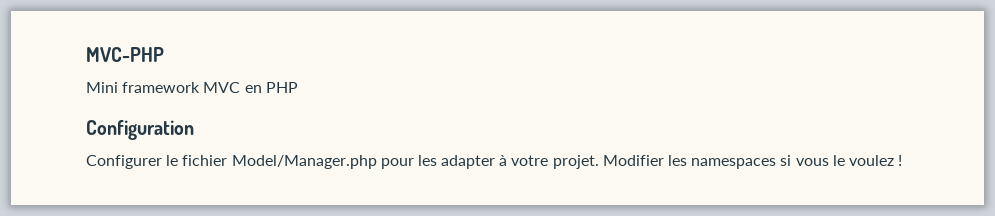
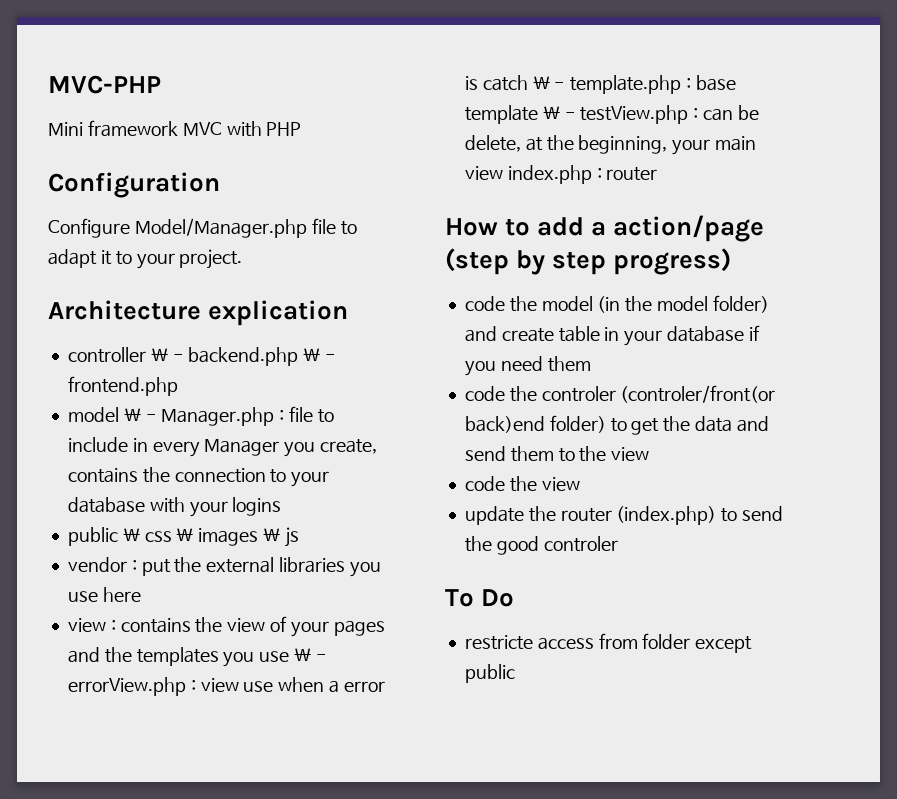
[244,85,262,93] en -> [226,121,262,137] with
[86,155,903,169] Configurer le fichier Model/Manager.php pour les adapter à votre projet. Modifier les namespaces si vous le voulez ! -> [48,218,357,238] [48,249,243,269] [48,300,349,326] [67,347,337,366] [67,376,178,396] [67,406,334,426] [67,437,378,457] [67,467,330,487] [67,497,282,517] [67,527,299,547] [67,557,381,577] [67,587,141,602] [67,616,385,637] [67,647,327,667] [67,677,385,696] [464,75,736,94] [464,105,759,124] [464,135,757,155] [464,165,658,184] [445,215,765,242] [445,248,732,275] [464,295,769,313] [464,325,760,346] [464,356,591,376] [464,385,776,403] [464,415,769,435] [464,446,650,462] [464,476,580,492] [464,506,784,525] [464,536,618,555] [445,589,515,607] [464,633,753,653] [464,664,515,683] Configure Model/Manager.php file to adapt it to your project. // Architecture explication // controller \ - backend.php \ - frontend.php // model \ - Manager.php : file to include in every Manager you create, contains the connection to your database with your logins // public \ css \ images \ js // vendor : put the external libraries you use here // view : contains the view of your pages and the templates you use \ - errorView.php : view use when a error is catch \ - template.php : base template \ - testView.php : can be delete, at the beginning, your main view index.php : router // How to add a action/page (step by step progress) // code the model (in the model folder) and create table in your database if you need them // code the controler (controler/front(or back)end folder) to get the data and send them to the view // code the view // update the router (index.php) to send the good controler // To Do // restricte access from folder except public

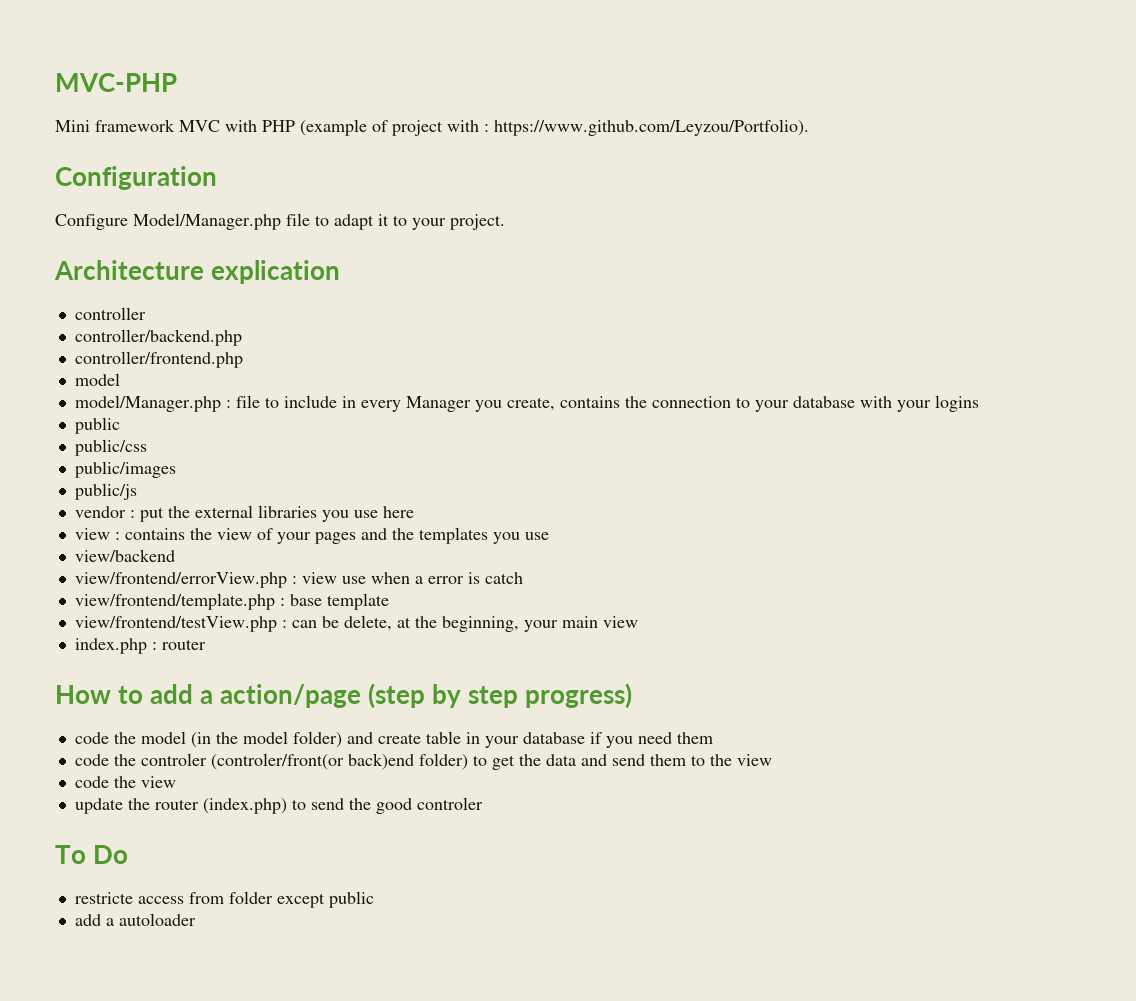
(302, 129) none -> [300,119,809,136] (example of project with : https://www.github.com/Leyzou/Portfolio).
[150,347,337,366] [67,376,178,396] [67,407,275,426] \ - backend.php \ - frontend.php // model \ - Manager.php -> [74,329,242,346] [74,351,243,368] [74,373,120,386] [74,395,221,412] // controller/backend.php // controller/frontend.php // model // model/Manager.php
[122,527,299,547] \ css \ images \ js -> [74,439,147,456] [74,461,176,478] [74,483,137,500] // public/css // public/images // public/js
[294,648,327,661] [67,677,186,696] \ - errorView.php -> [74,549,175,562] [74,572,287,588] // view/backend // view/frontend/errorView.php
[532,75,682,94] \ - template.php -> [74,593,275,610] // view/frontend/template.php
[542,105,689,124] \ - testView.php -> [74,616,277,632] // view/frontend/testView.php
(503, 173) none -> (638, 622) //
(515, 673) none -> [74,913,196,926] // add a autoloader

